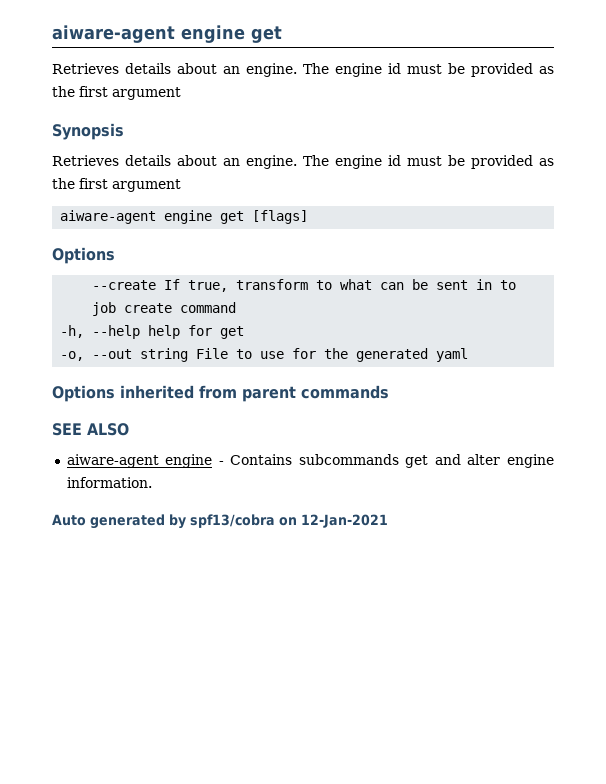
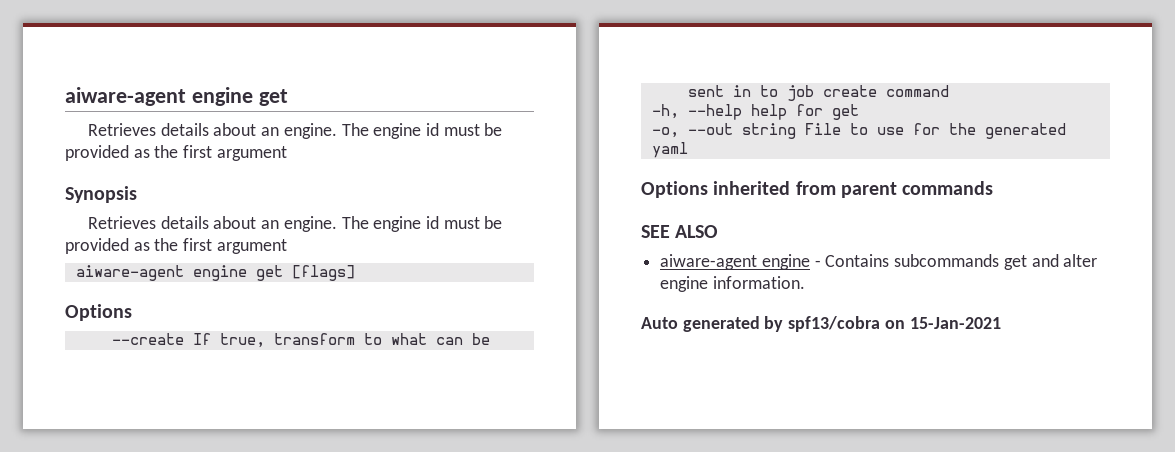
[301,514,388,528] 12-Jan-2021 -> [909,317,1001,329] 15-Jan-2021

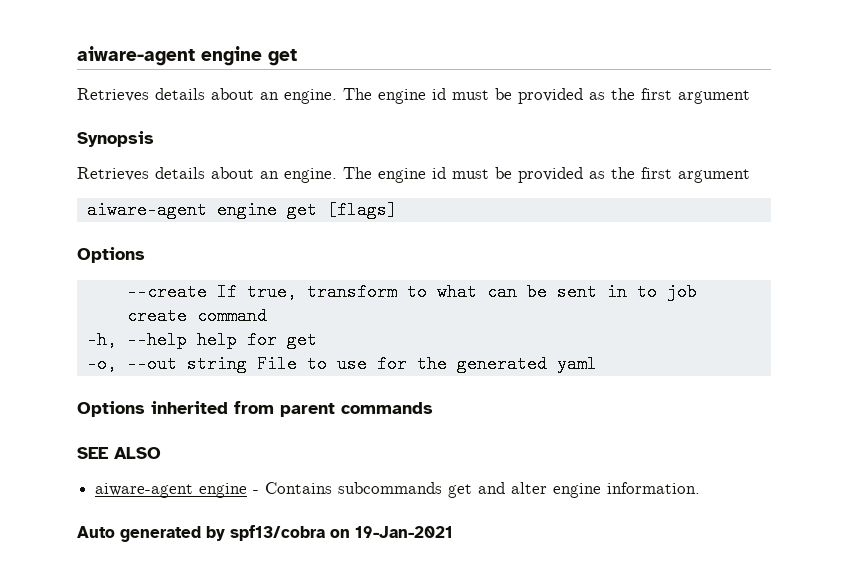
[909,317,1001,329] 15-Jan-2021 -> [355,526,453,538] 19-Jan-2021

